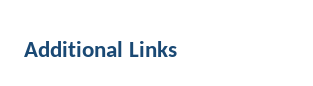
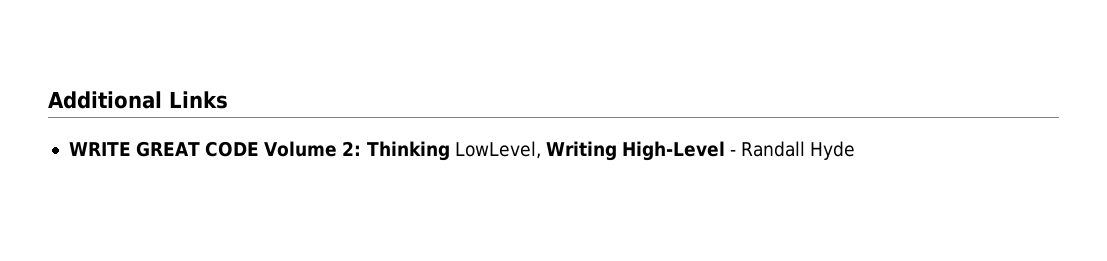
(178, 49) none -> [68,141,856,161] // WRITE GREAT CODE Volume 2: Thinking LowLevel, Writing High-Level - Randall Hyde

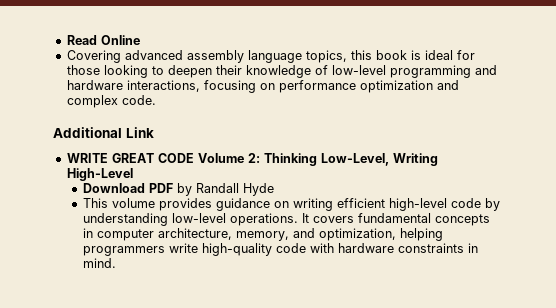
[48,91,228,109] Additional Links -> [66,35,140,45] [66,50,475,63] [66,65,497,78] [66,80,459,93] [66,95,156,108] [53,127,154,138] Read Online // Covering advanced assembly language topics, this book is ideal for those looking to deepen their knowledge of low-level programming and hardware interactions, focusing on performance optimization and complex code. // Additional Link
[454,141,541,159] LowLevel, -> [320,153,389,166] Low-Level,
[730,150,737,156] - -> [82,183,192,196] // Download PDF by
(856, 150) none -> [82,198,500,211] [82,213,490,226] [82,228,443,241] [82,243,478,256] [82,258,116,268] // This volume provides guidance on writing efficient high-level code by understanding low-level operations. It covers fundamental concepts in computer architecture, memory, and optimization, helping programmers write high-quality code with hardware constraints in mind.

